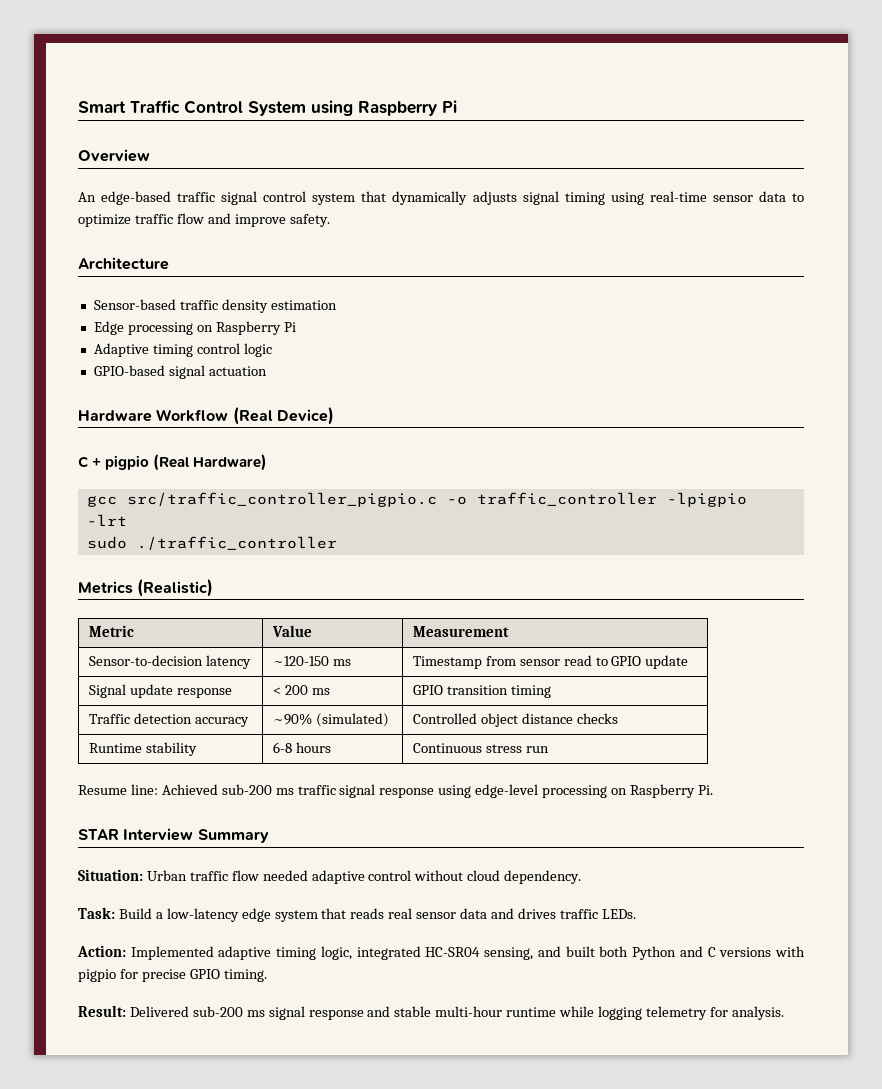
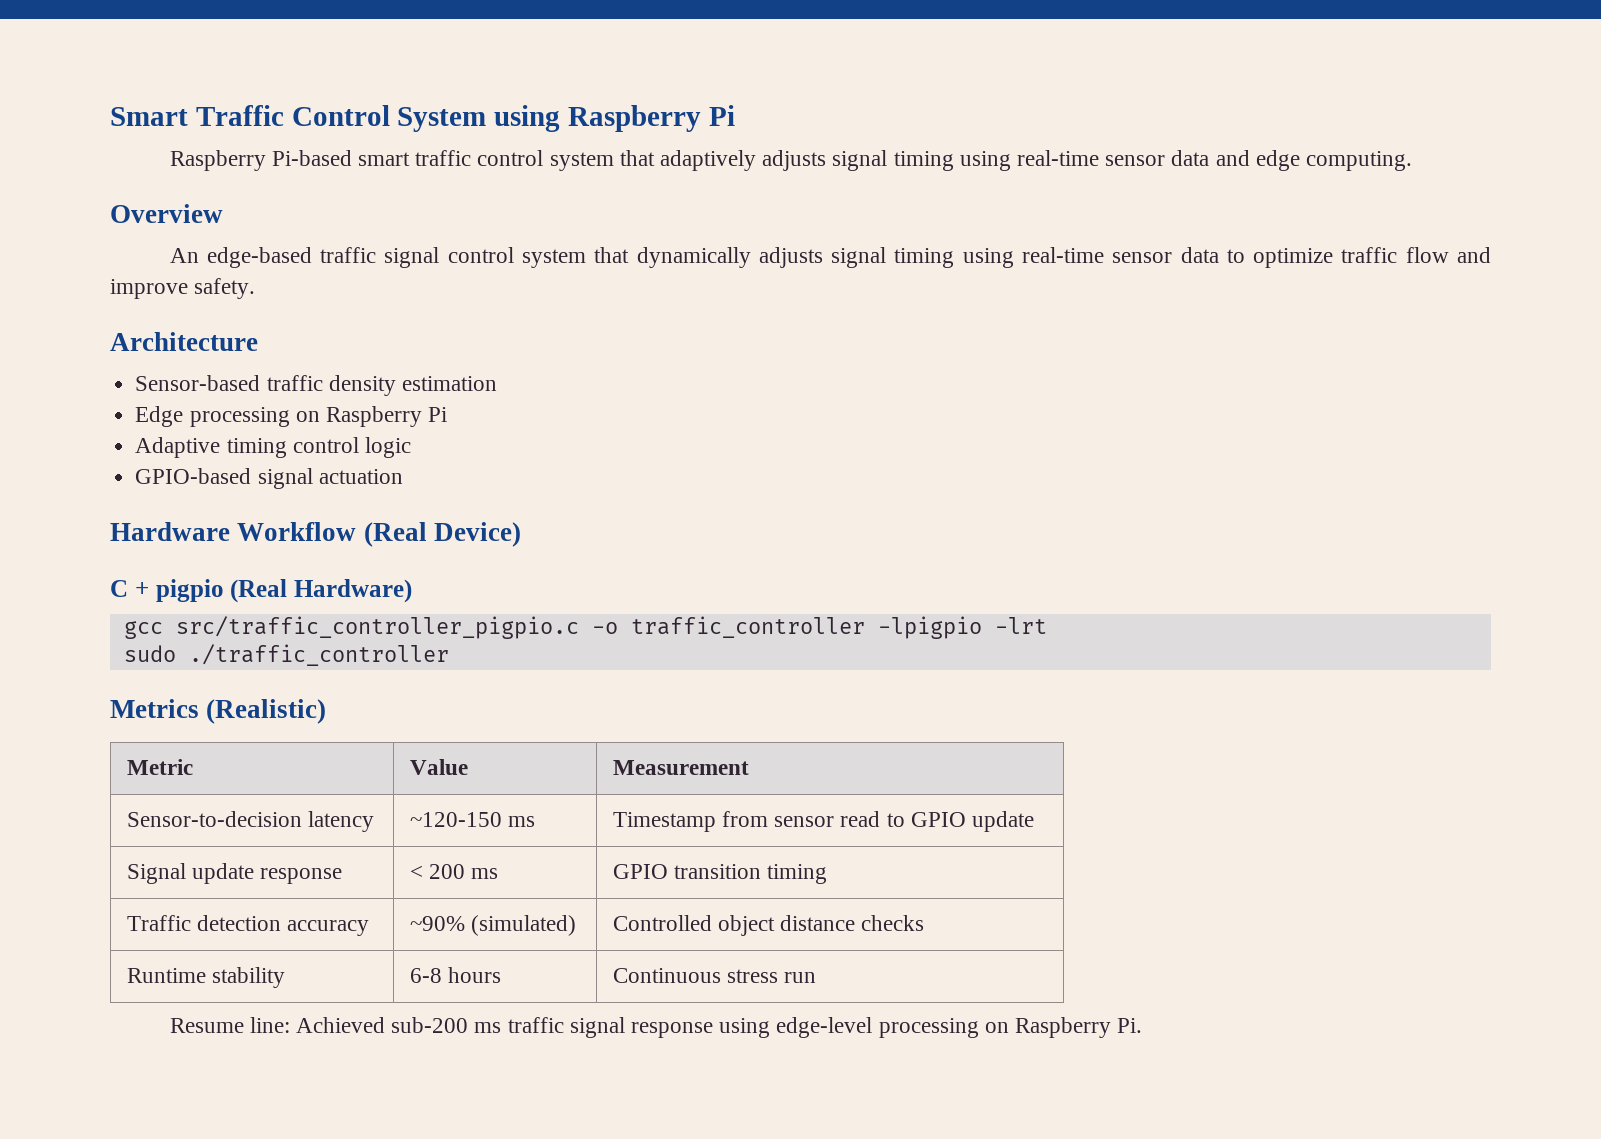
(457, 106) none -> [169,150,1413,171] // Raspberry Pi-based smart traffic control system that adaptively adjusts signal timing using real-time sensor data and edge computing.
[78,828,269,843] [78,869,582,884] [78,907,636,922] [77,945,806,960] [78,969,267,982] [78,1005,784,1020] // STAR Interview Summary // Situation: Urban traffic flow needed adaptive control without cloud dependency. // Task: Build a low-latency edge system that reads real sensor data and drives traffic LEDs. // Action: Implemented adaptive timing logic, integrated HC-SR04 sensing, and built both Python and C versions with pigpio for precise GPIO timing. // Result: Delivered sub-200 ms signal response and stable multi-hour runtime while logging telemetry for analysis. -> (1143, 1025) none

